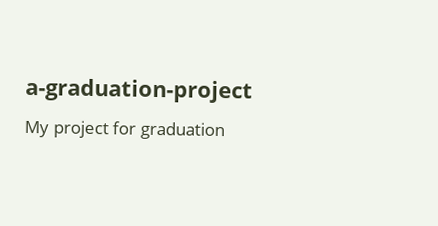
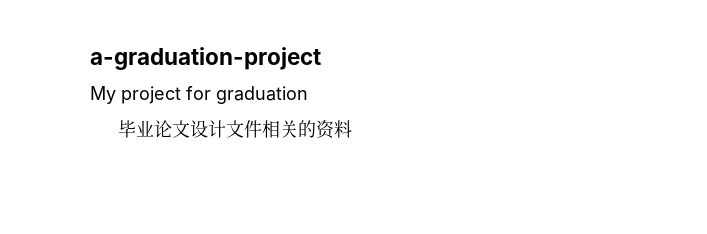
(225, 131) none -> [118,120,353,139] // 毕业论文设计文件相关的资料

